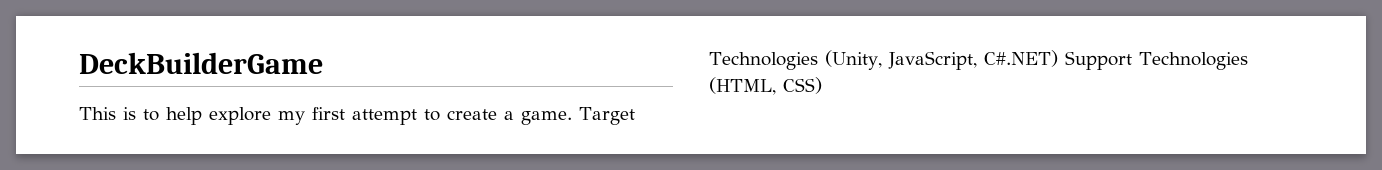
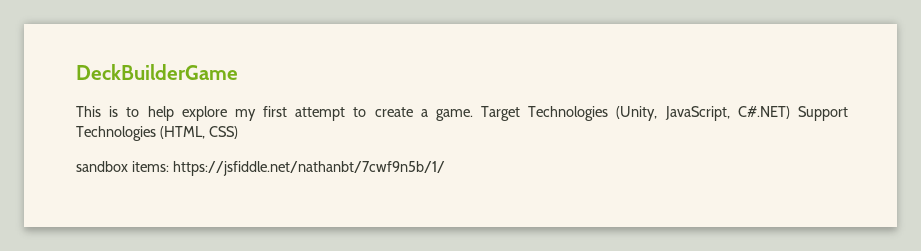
(822, 85) none -> [76,161,445,176] // sandbox items: https://jsfiddle.net/nathanbt/7cwf9n5b/1/

